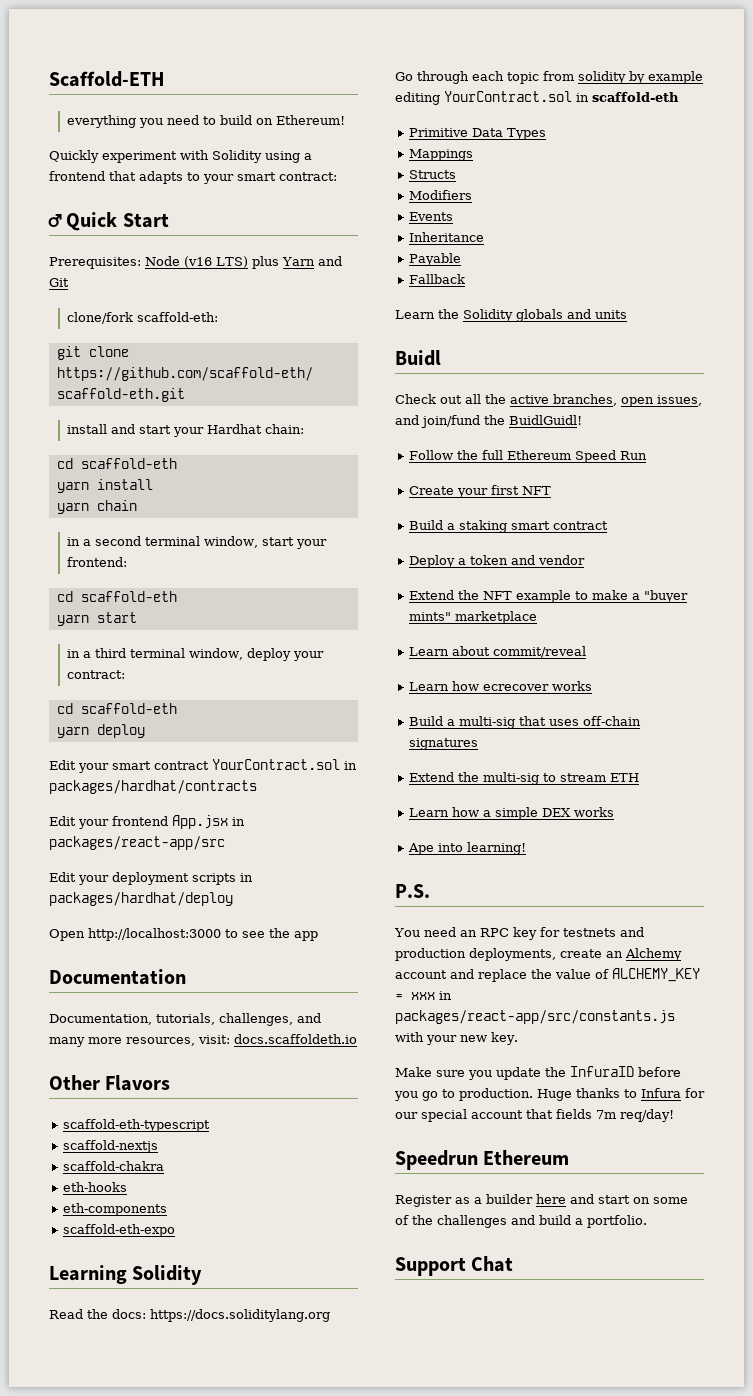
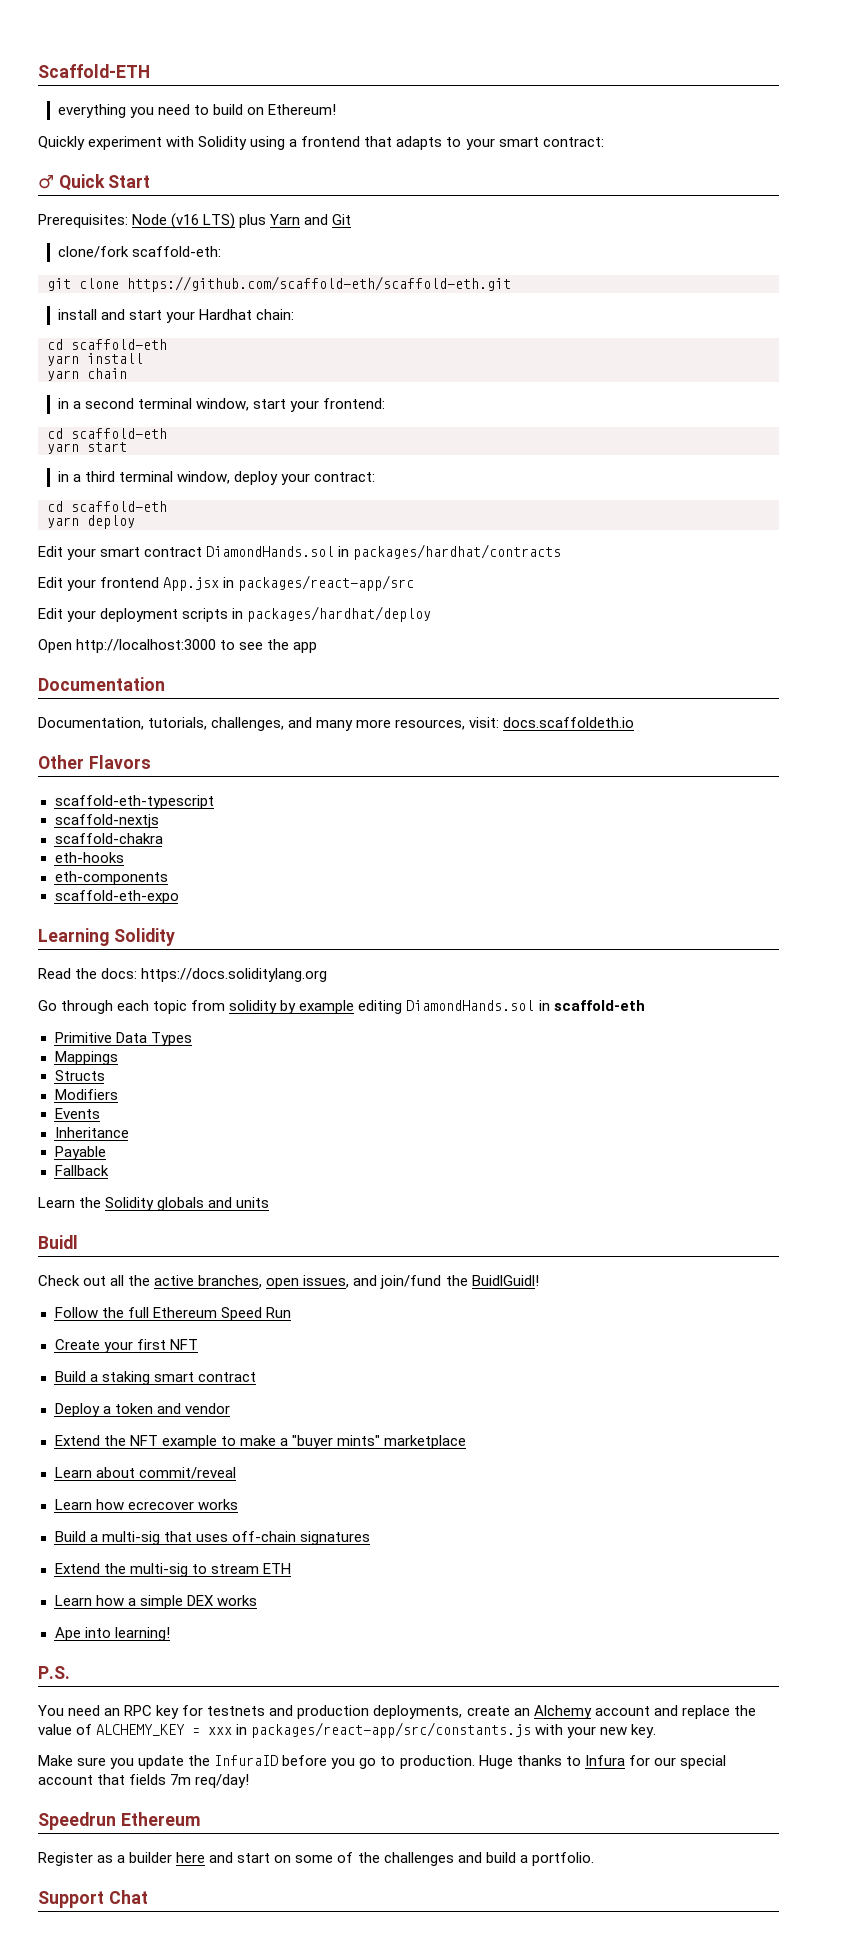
[212,759,340,770] YourContract.sol -> [206,546,335,557] DiamondHands.sol
[444,91,572,102] YourContract.sol -> [406,1000,535,1011] DiamondHands.sol

